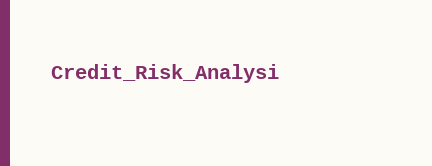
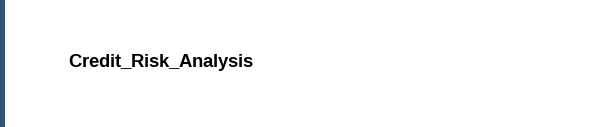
[51,64,279,83] Credit_Risk_Analysi -> [69,54,253,71] Credit_Risk_Analysis

